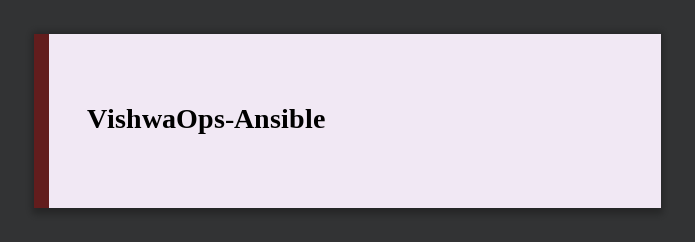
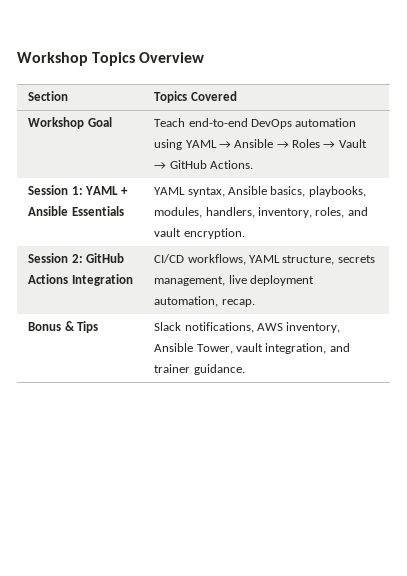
[87,109,325,134] VishwaOps-Ansible -> [17,52,205,66] [28,91,69,101] [154,91,237,103] [28,117,112,129] [154,118,357,129] [154,139,367,150] [154,160,253,169] [28,185,129,195] [28,206,124,216] [154,186,366,197] [154,207,368,218] [154,228,245,239] [28,253,124,263] [28,274,133,286] [154,254,375,265] [154,275,314,286] [154,296,255,307] [28,321,98,333] [154,322,341,333] [154,343,350,354] [154,364,245,375] Workshop Topics Overview // Section | Topics Covered // Workshop Goal | Teach end-to-end DevOps automation using YAML → Ansible → Roles → Vault → GitHub Actions. // Session 1: YAML + Ansible Essentials | YAML syntax, Ansible basics, playbooks, modules, handlers, inventory, roles, and vault encryption. // Session 2: GitHub Actions Integration | CI/CD workflows, YAML structure, secrets management, live deployment automation, recap. // Bonus & Tips | Slack notifications, AWS inventory, Ansible Tower, vault integration, and trainer guidance.

